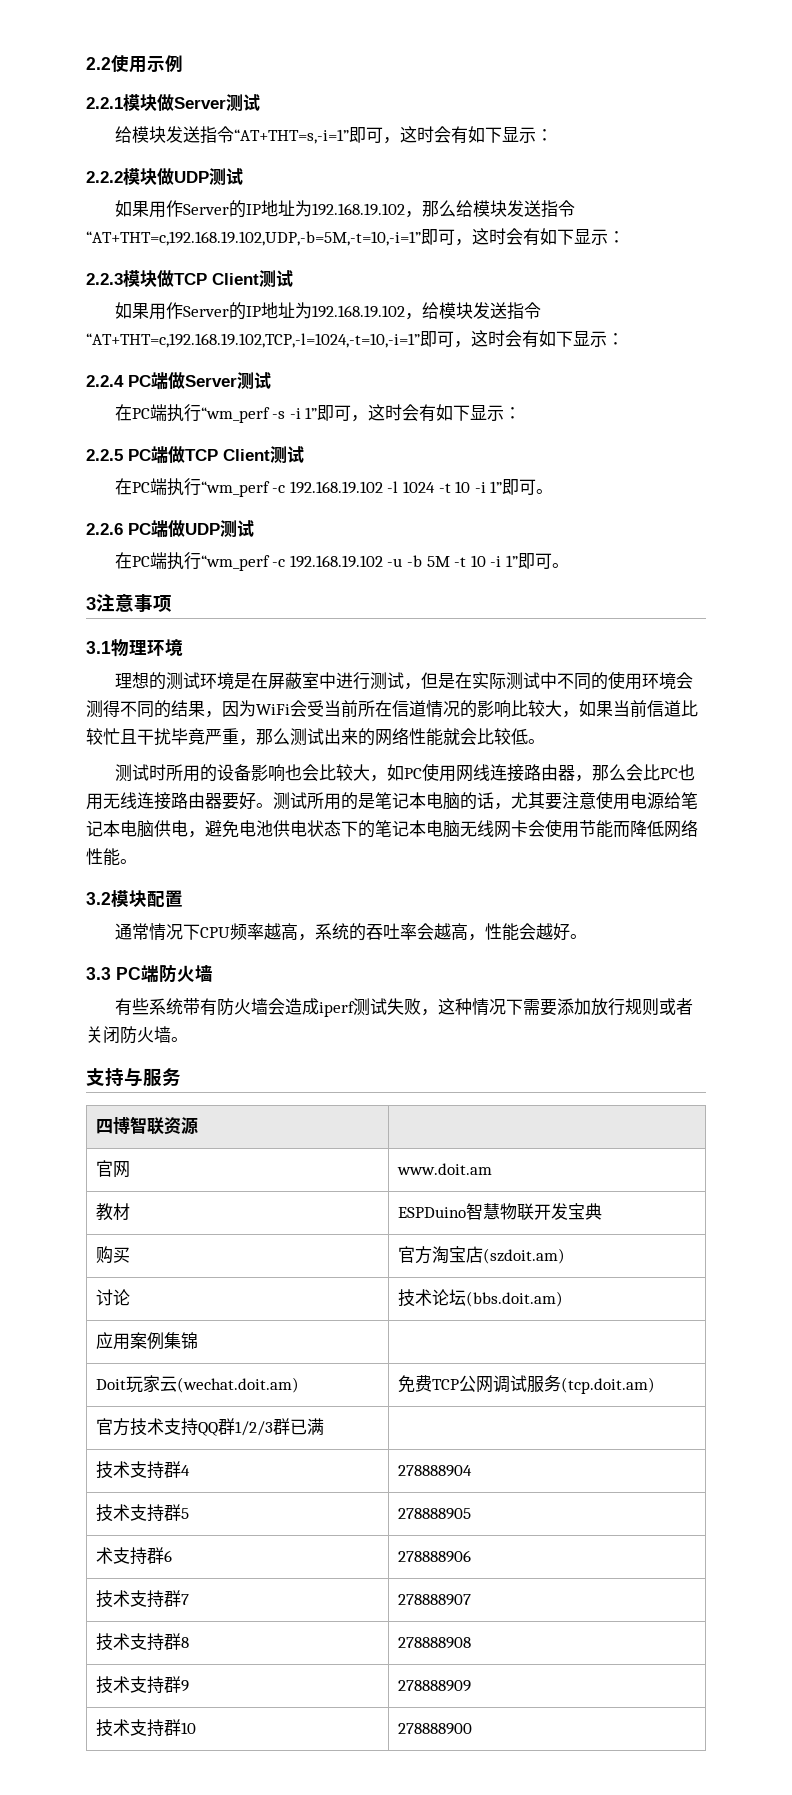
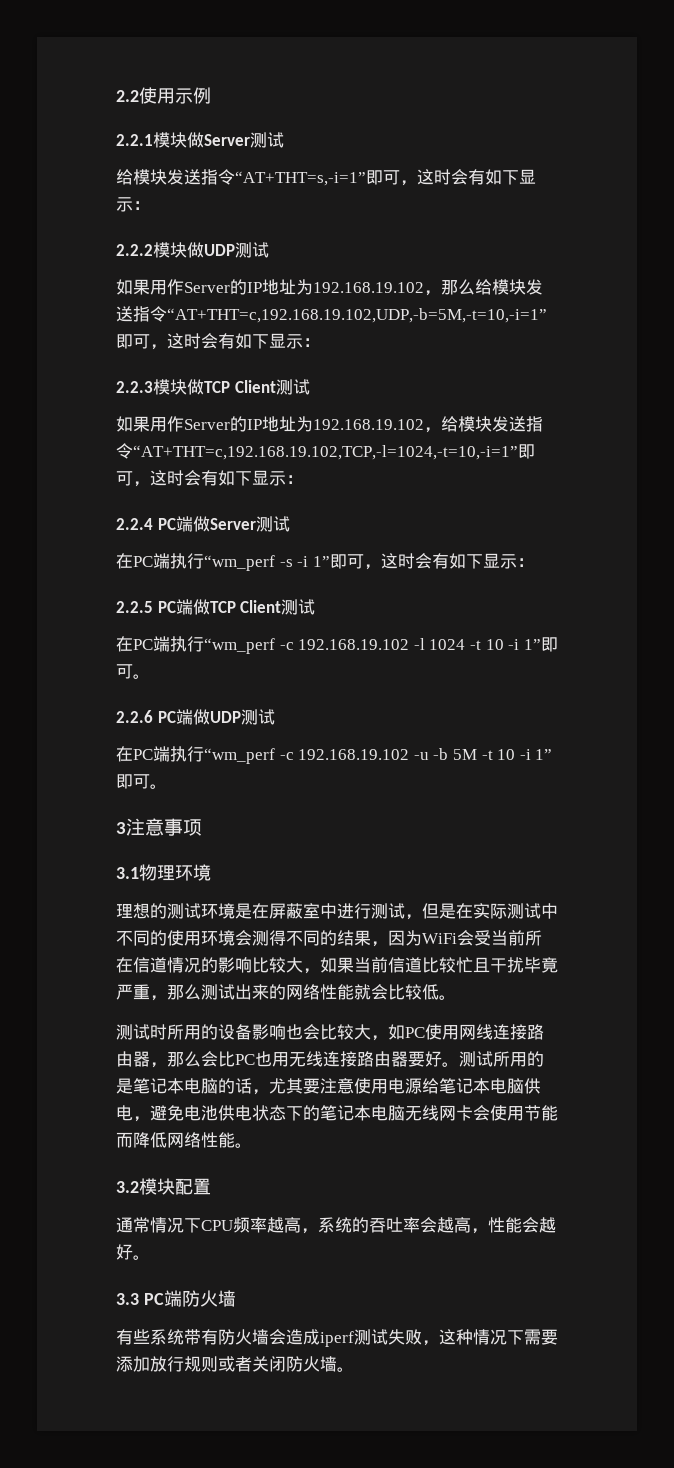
[86,1068,181,1087] [95,1116,198,1135] [95,1160,130,1178] [396,1163,492,1175] [95,1203,130,1221] [397,1203,602,1220] [95,1246,130,1264] [397,1246,565,1264] [95,1289,130,1306] [397,1289,563,1307] [95,1332,198,1350] [95,1375,299,1393] [397,1375,655,1394] [95,1418,324,1436] [95,1461,190,1479] [397,1465,472,1477] [95,1504,189,1522] [397,1508,471,1520] [95,1547,172,1565] [397,1550,471,1563] [95,1590,189,1608] [397,1594,471,1606] [95,1633,189,1651] [397,1637,471,1649] [95,1676,189,1694] [397,1680,471,1692] [95,1719,196,1737] [397,1723,472,1735] // 支持与服务 // 四博智联资源 | // 官网 | www.doit.am // 教材 | ESPDuino智慧物联开发宝典 // 购买 | 官方淘宝店(szdoit.am) // 讨论 | 技术论坛(bbs.doit.am) // 应用案例集锦 | // Doit玩家云(wechat.doit.am) | 免费TCP公网调试服务(tcp.doit.am) // 官方技术支持QQ群1/2/3群已满 | // 技术支持群4 | 278888904 // 技术支持群5 | 278888905 // 术支持群6 | 278888906 // 技术支持群7 | 278888907 // 技术支持群8 | 278888908 // 技术支持群9 | 278888909 // 技术支持群10 | 278888900 -> (354, 1369) none

